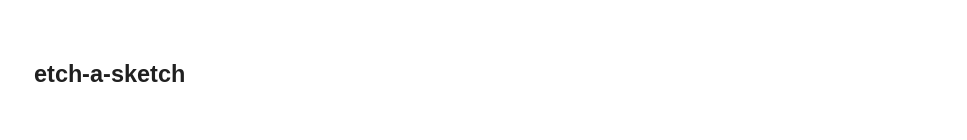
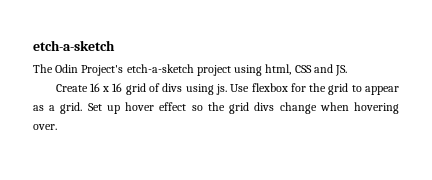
[34,64,185,82] etch-a-sketch -> [33,40,115,51] [33,64,348,76] [55,83,399,95] [33,102,399,114] [33,124,57,130] etch-a-sketch // The Odin Project's etch-a-sketch project using html, CSS and JS. // Create 16 x 16 grid of divs using js. Use flexbox for the grid to appear as a grid. Set up hover effect so the grid divs change when hovering over.

